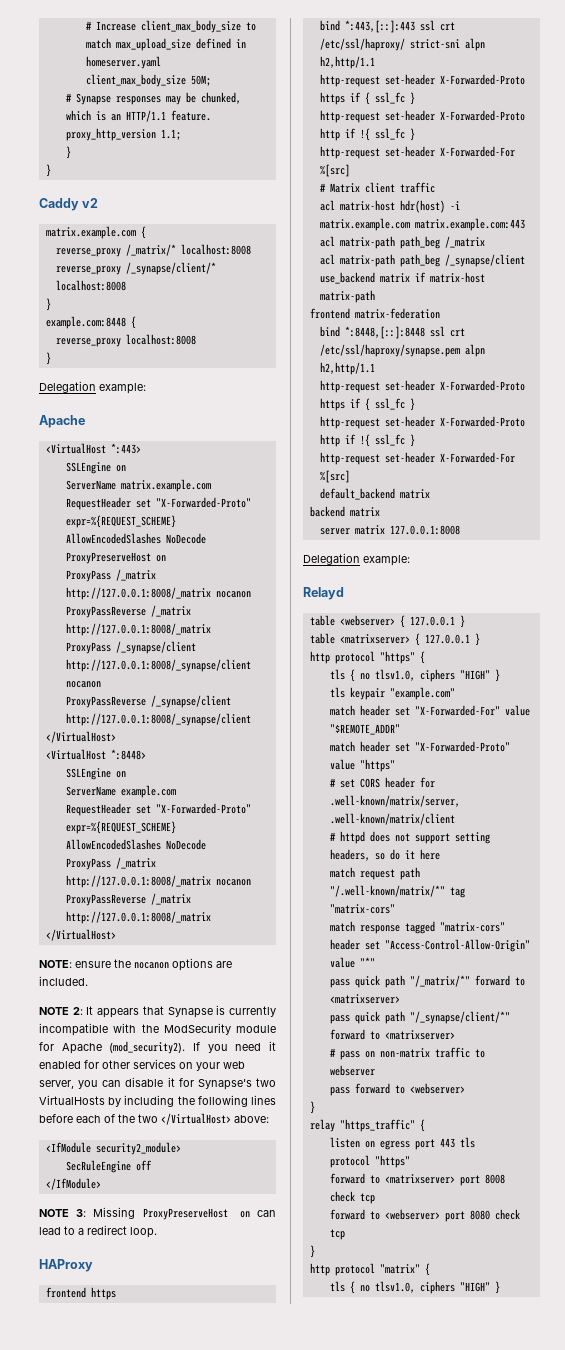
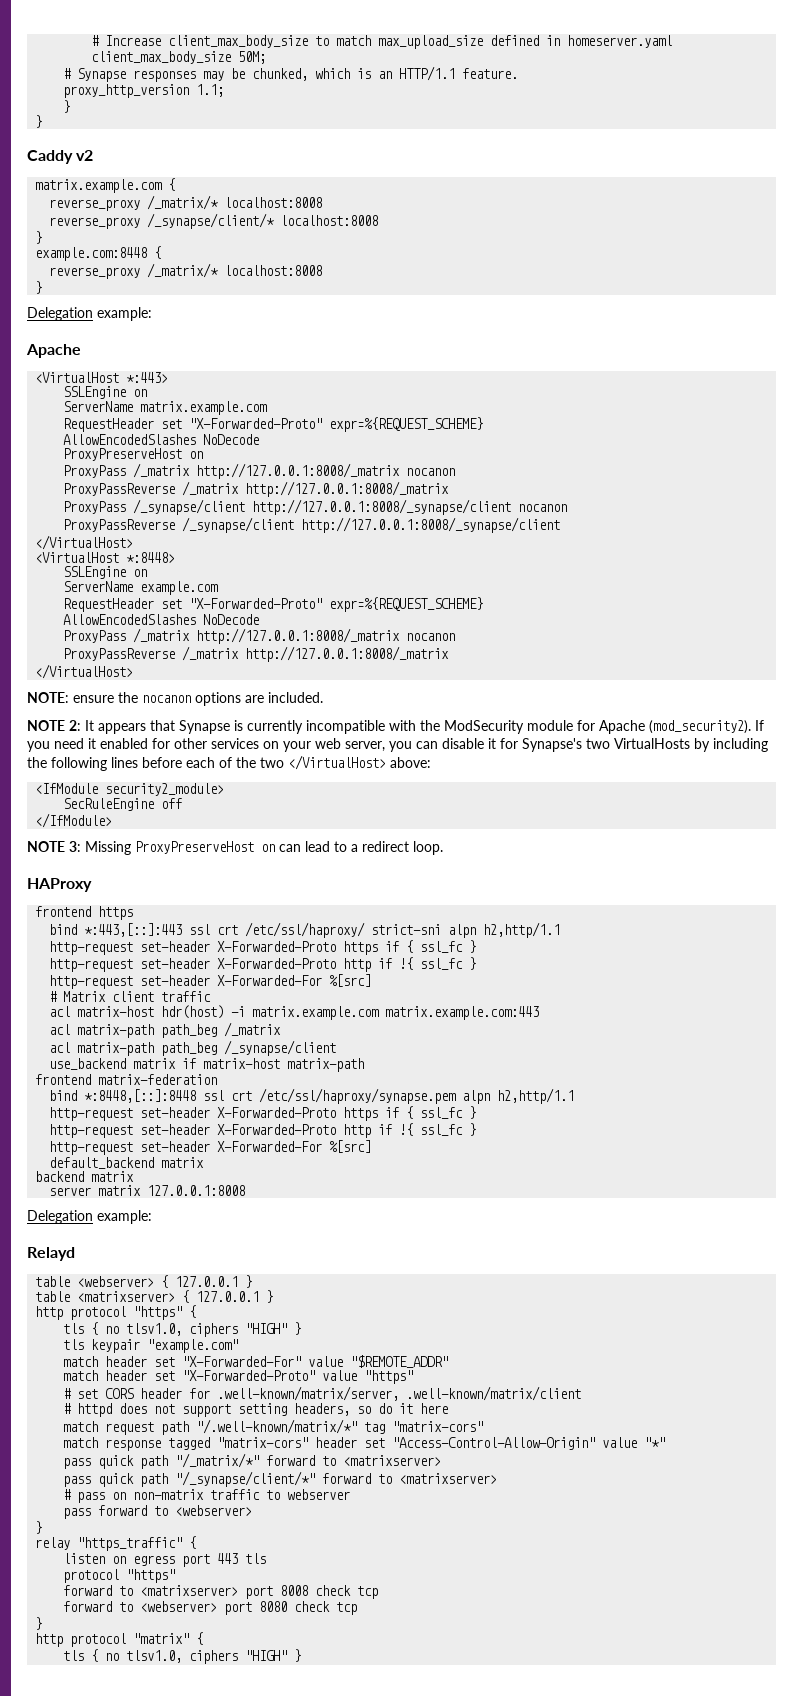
(121, 342) none -> [147,263,219,278] /_matrix/*

